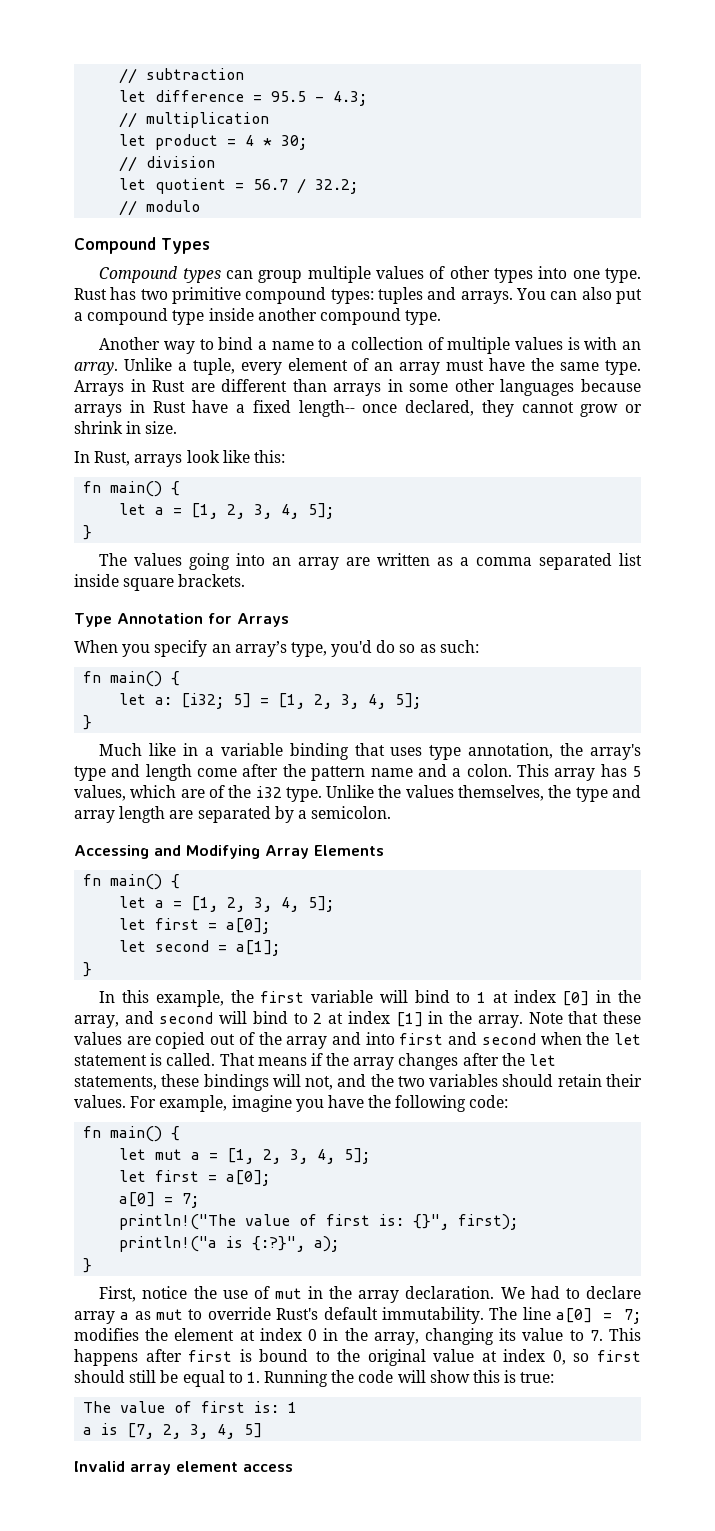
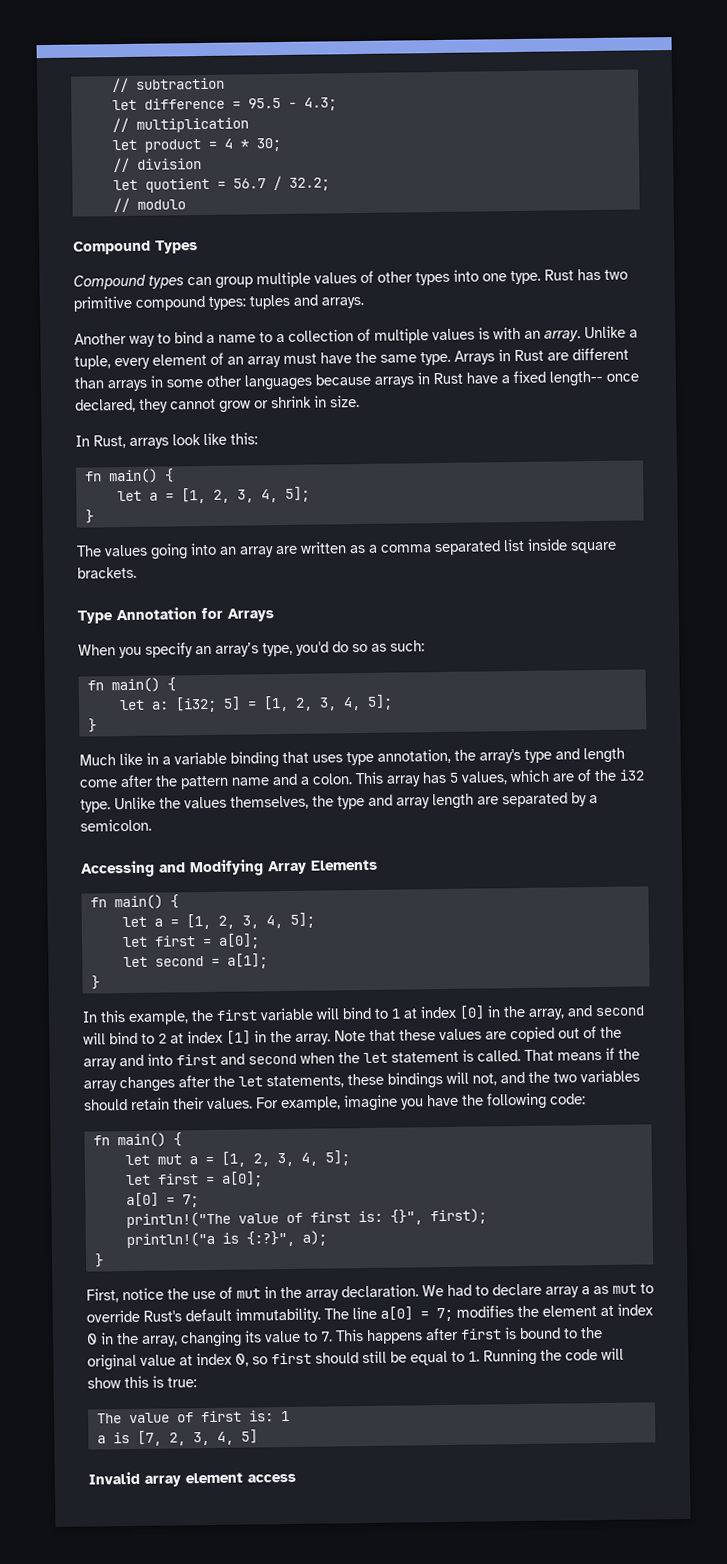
[516,287,642,304] [74,308,442,325] You can also put a compound type inside another compound type. -> (364, 302) none

